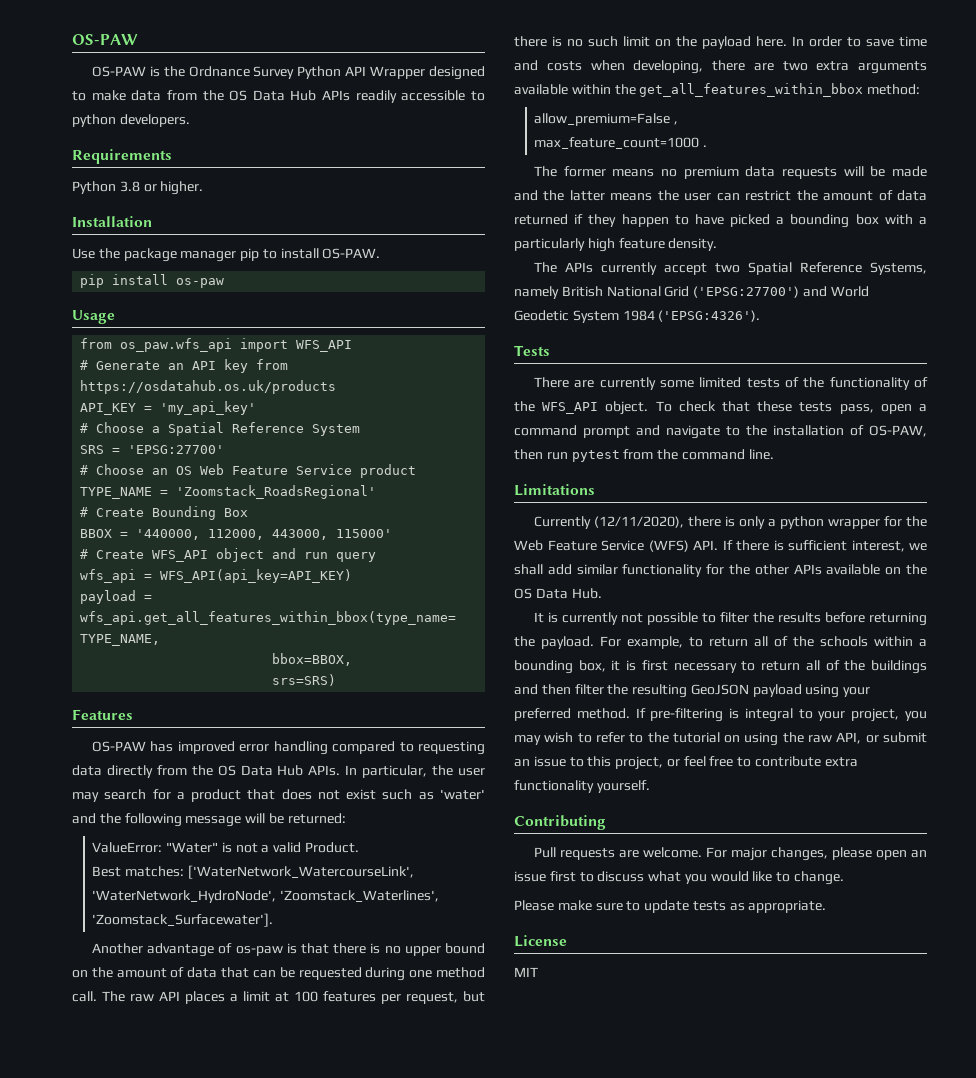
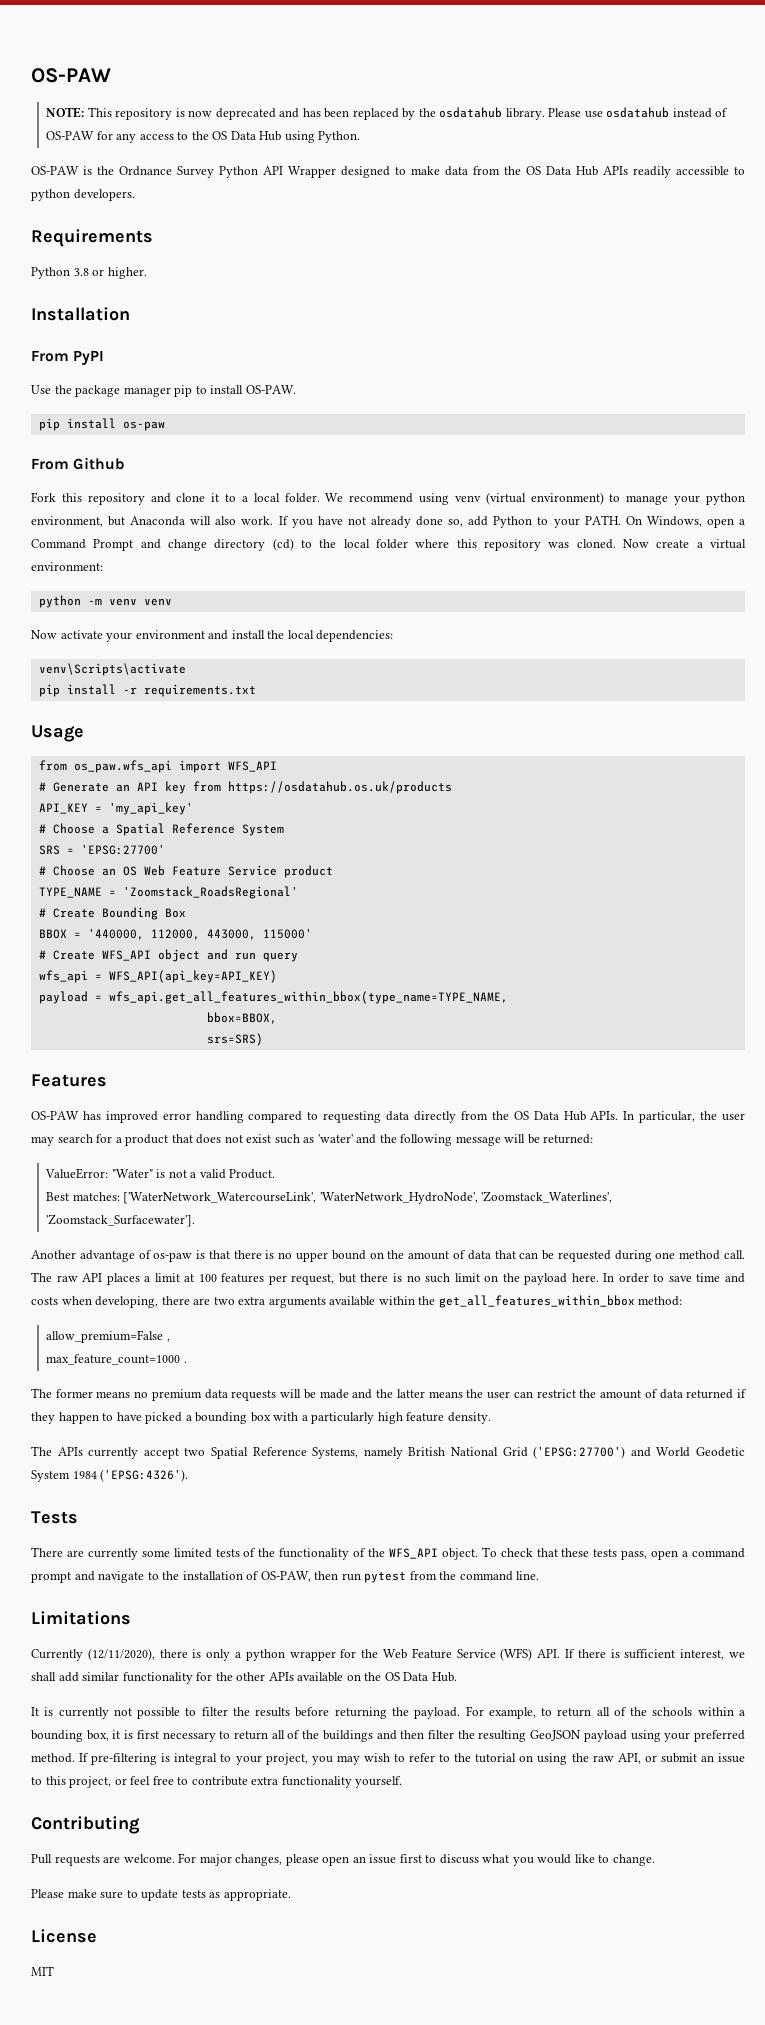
[72,34,138,45] OS-PAW -> [31,68,111,83] [46,107,729,120] [46,131,361,143] OS-PAW // NOTE: This repository is now deprecated and has been replaced by the osdatahub library. Please use osdatahub instead of OS-PAW for any access to the OS Data Hub using Python.
(152, 221) none -> [31,350,105,365] // From PyPI
(225, 283) none -> [31,457,126,470] [31,492,746,505] [31,515,745,528] [31,538,747,551] [31,562,103,571] [38,595,172,608] [31,630,394,642] [38,663,186,676] [38,684,256,697] // From Github // Fork this repository and clone it to a local folder. We recommend using venv (virtual environment) to manage your python environment, but Anaconda will also work. If you have not already done so, add Python to your PATH. On Windows, open a Command Prompt and change directory (cd) to the local folder where this repository was cloned. Now create a virtual environment: // python -m venv venv // Now activate your environment and install the local dependencies: // venv\Scripts\activate // pip install -r requirements.txt

